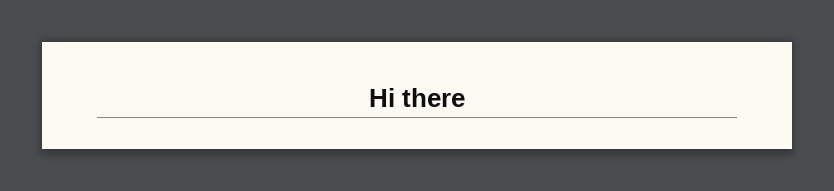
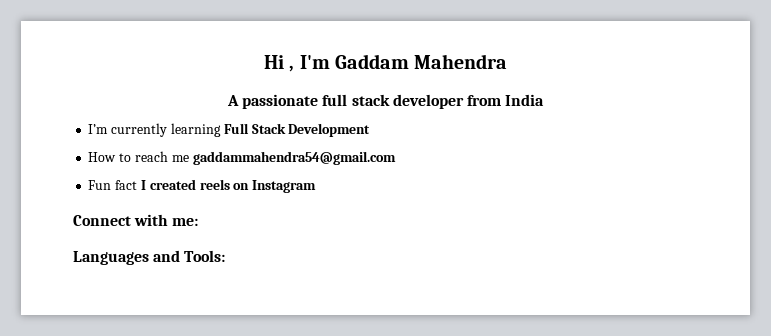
[402,88,466,107] there -> [289,54,508,72] [226,94,545,109] [88,123,371,137] [88,151,396,165] [88,179,317,193] [73,214,199,226] [73,250,226,265] , I'm Gaddam Mahendra // A passionate full stack developer from India // I’m currently learning Full Stack Development // How to reach me gaddammahendra54@gmail.com // Fun fact I created reels on Instagram // Connect with me: // Languages and Tools:

